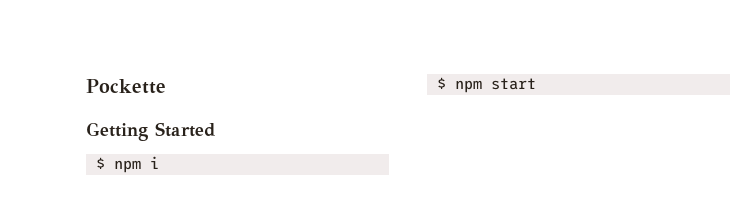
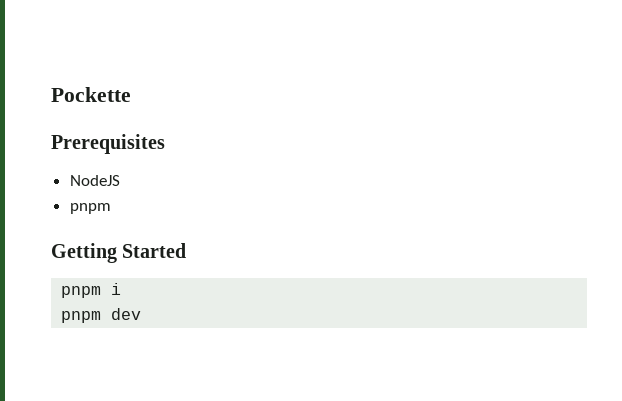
(166, 86) none -> [51,134,165,154] [69,175,120,186] [69,203,111,214] // Prerequisites // NodeJS // pnpm
[95,157,141,173] $ npm -> [61,286,102,298] pnpm
[436,77,536,93] $ npm start -> [61,308,142,323] pnpm dev

